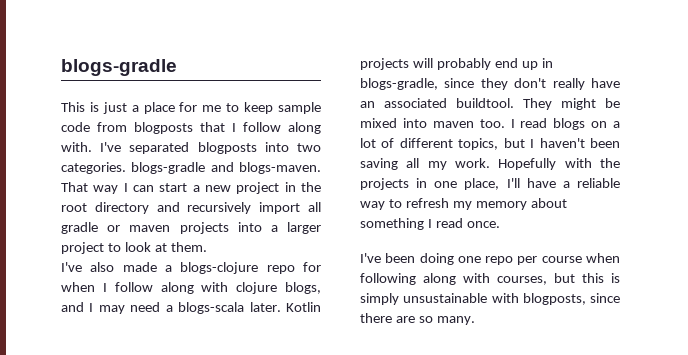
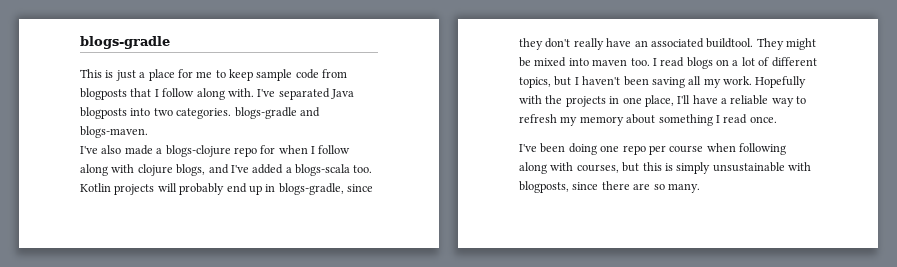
(190, 148) none -> [331,89,354,99] Java
[61,182,321,194] [61,202,321,214] [61,222,321,234] [61,242,207,254] That way I can start a new project in the root directory and recursively import all gradle or maven projects into a larger project to look at them. -> (148, 132) none
[89,302,161,314] I may need -> [230,164,284,174] I've added
[249,302,281,312] later. -> [353,165,373,173] too.

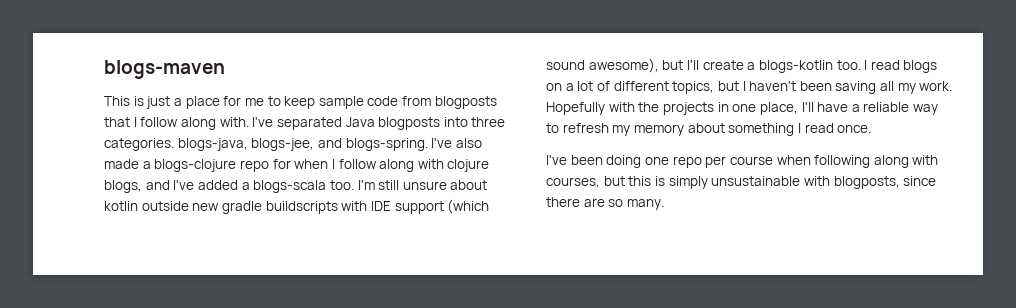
[80,36,170,49] blogs-gradle -> [104,60,225,79] blogs-maven
[153,107,320,119] [80,126,148,138] two categories. blogs-gradle and blogs-maven. // -> [471,117,506,127] [104,138,428,151] three categories. blogs-java, blogs-jee, and blogs-spring.
[80,183,373,195] [519,38,816,50] [519,57,628,67] Kotlin projects will probably end up in blogs-gradle, since they don't really have an associated buildtool. They might be mixed into maven -> [357,180,488,190] [104,199,490,214] [546,58,833,73] I'm still unsure about kotlin outside new gradle buildscripts with IDE support (which sound awesome), but I'll create a blogs-kotlin

